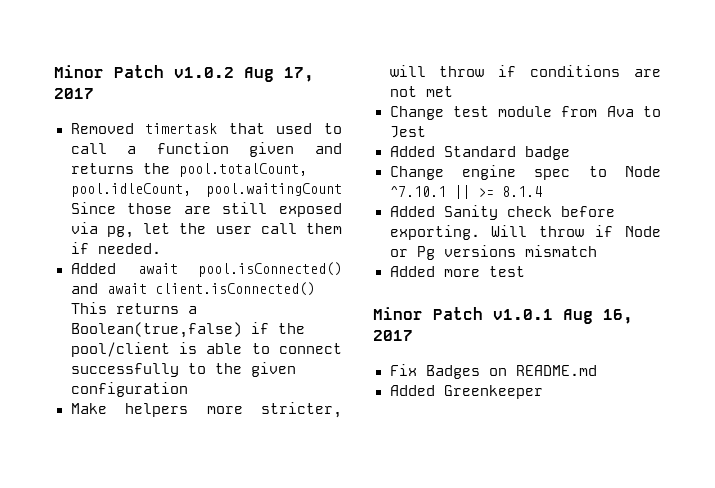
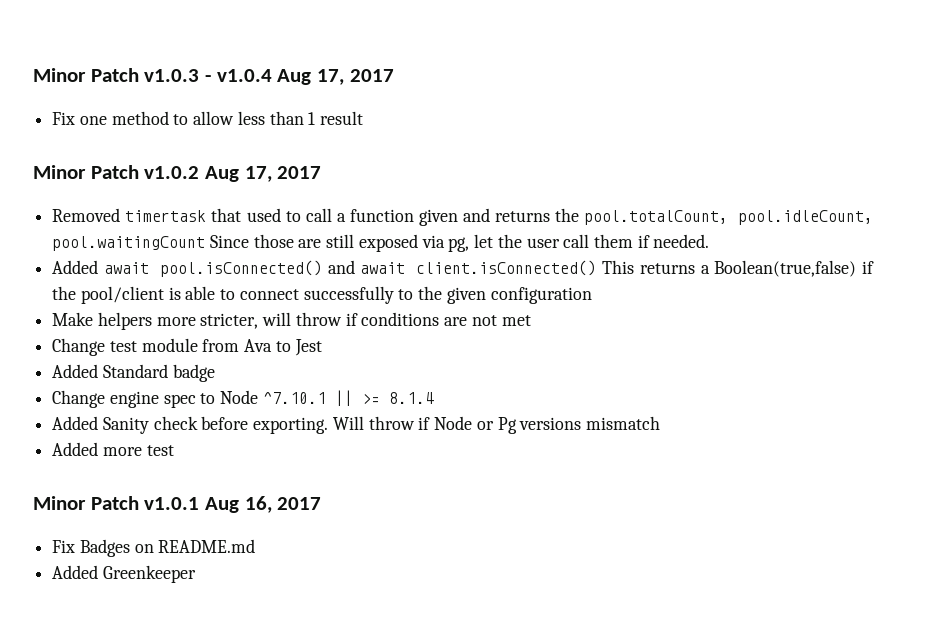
[54,65,164,78] Minor Patch -> [33,68,394,85] [52,111,364,125] [33,165,139,179] Minor Patch v1.0.3 - v1.0.4 Aug 17, 2017 // Fix one method to allow less than 1 result // Minor Patch

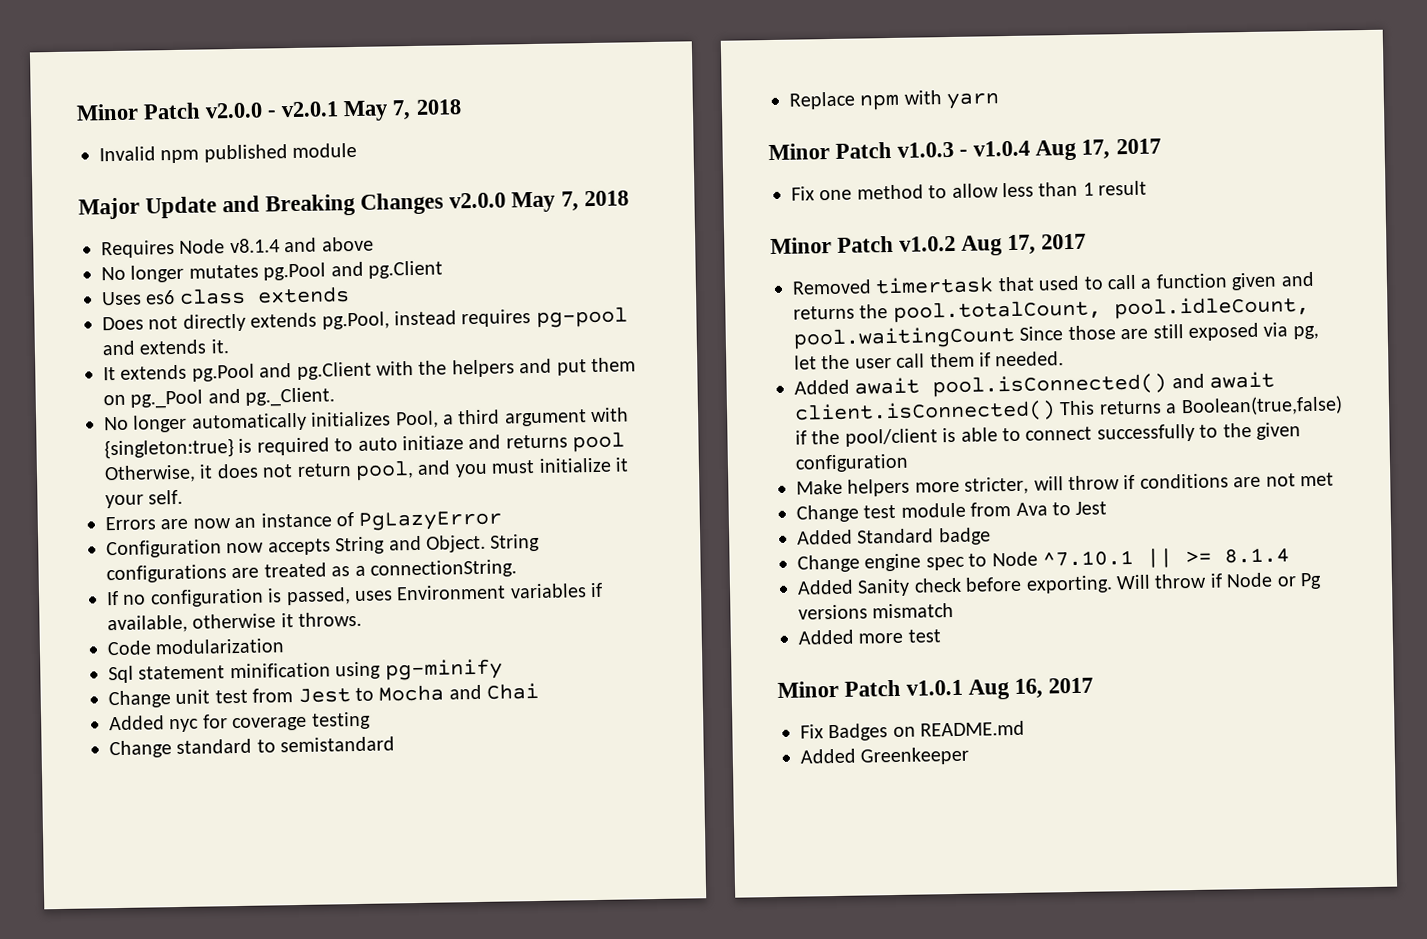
[33,68,139,82] Minor Patch -> [76,99,462,122] [99,142,358,164] [78,190,629,220] [101,236,374,259] [101,260,443,283] [101,286,350,306] [102,306,628,332] [102,339,229,356] [103,357,636,382] [103,387,336,409] [104,407,630,433] [104,431,626,460] [104,457,629,484] [105,489,184,509] [105,510,503,531] [106,533,541,559] [106,559,517,584] [106,582,604,608] [107,611,363,634] [107,638,286,656] [108,658,503,684] [108,682,540,709] [109,711,371,733] [109,736,396,759] [789,90,1000,111] [768,141,893,161] Minor Patch v2.0.0 - v2.0.1 May 7, 2018 // Invalid npm published module // Major Update and Breaking Changes v2.0.0 May 7, 2018 // Requires Node v8.1.4 and above // No longer mutates pg.Pool and pg.Client // Uses es6 class extends // Does not directly extends pg.Pool, instead requires pg-pool and extends it. // It extends pg.Pool and pg.Client with the helpers and put them on pg._Pool and pg._Client. // No longer automatically initializes Pool, a third argument with {singleton:true} is required to auto initiaze and returns pool Otherwise, it does not return pool, and you must initialize it your self. // Errors are now an instance of PgLazyError // Configuration now accepts String and Object. String configurations are treated as a connectionString. // If no configuration is passed, uses Environment variables if available, otherwise it throws. // Code modularization // Sql statement minification using pg-minify // Change unit test from Jest to Mocha and Chai // Added nyc for coverage testing // Change standard to semistandard // Replace npm with yarn // Minor Patch

